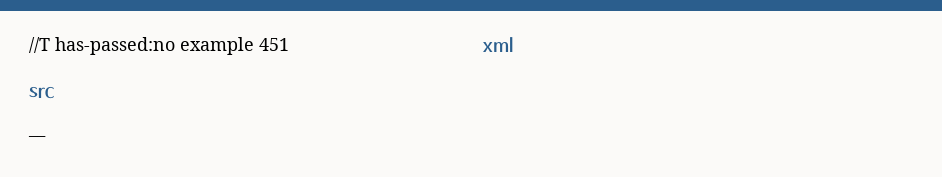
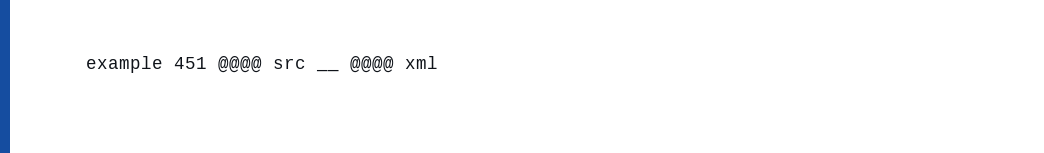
[29,37,175,55] //T has-passed:no -> (86, 64) none
(289, 44) // -> [218,56,262,73] @@@@
(54, 92) // -> (306, 63) none
(46, 135) // -> [350,56,394,73] @@@@

